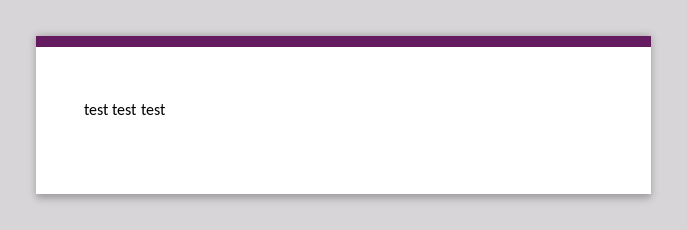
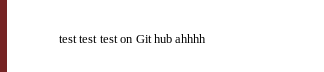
(166, 109) none -> [120,34,207,43] on Git hub ahhhh

